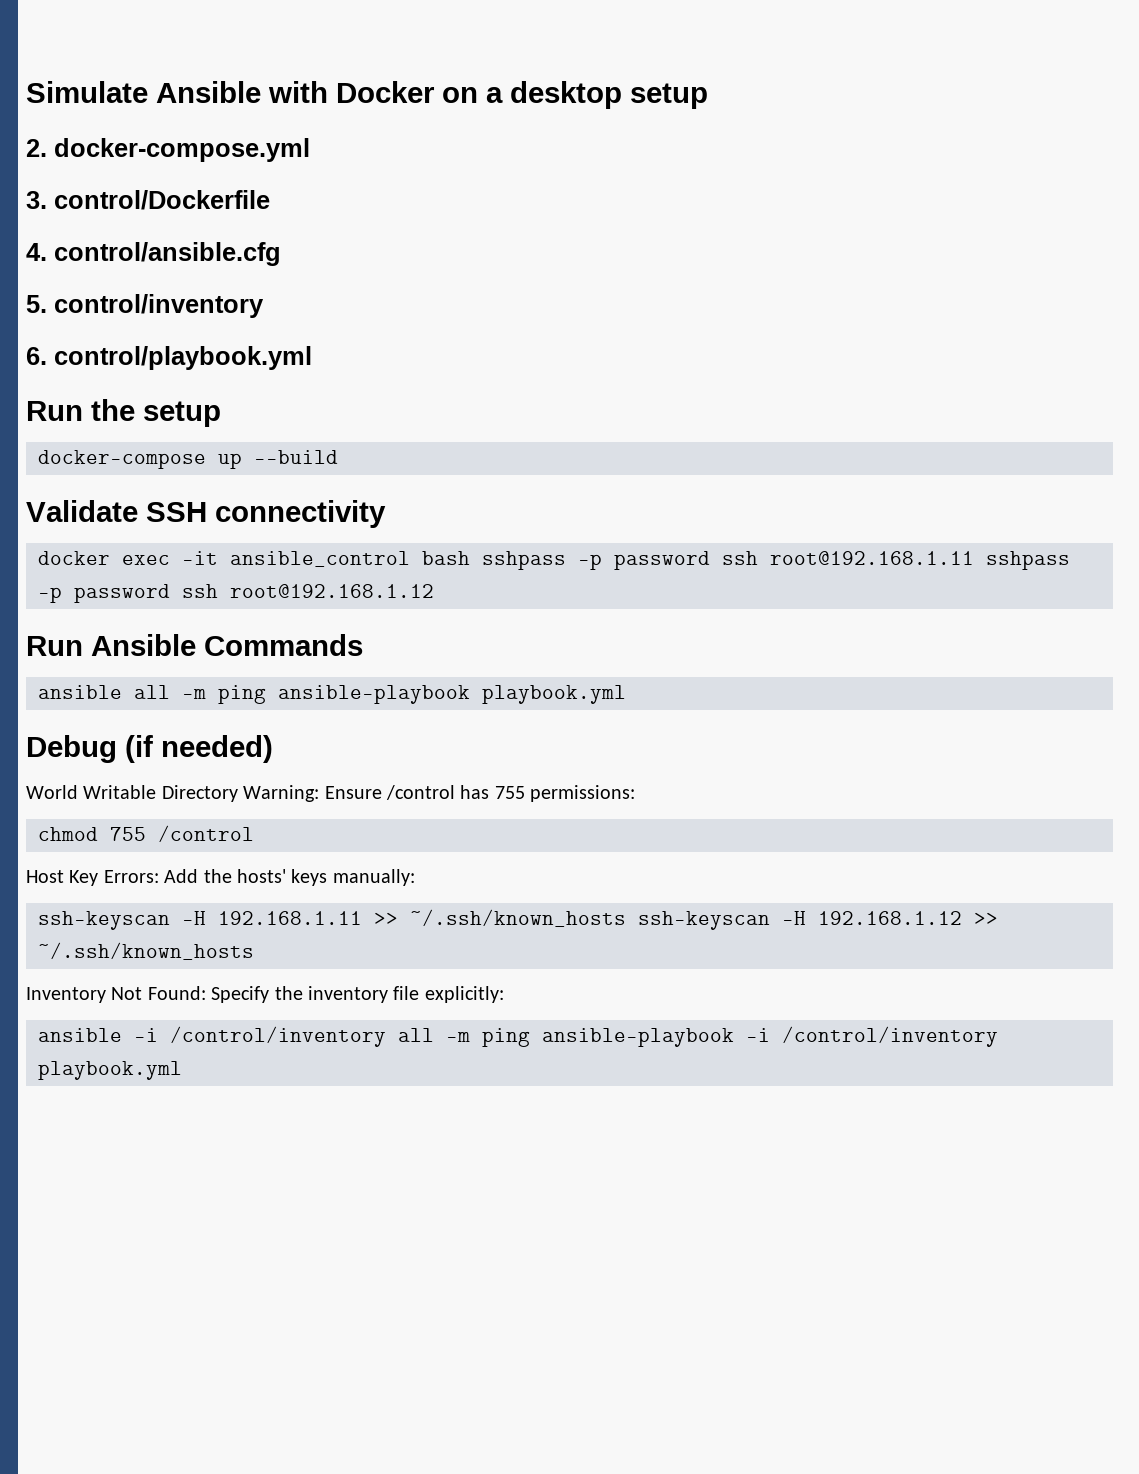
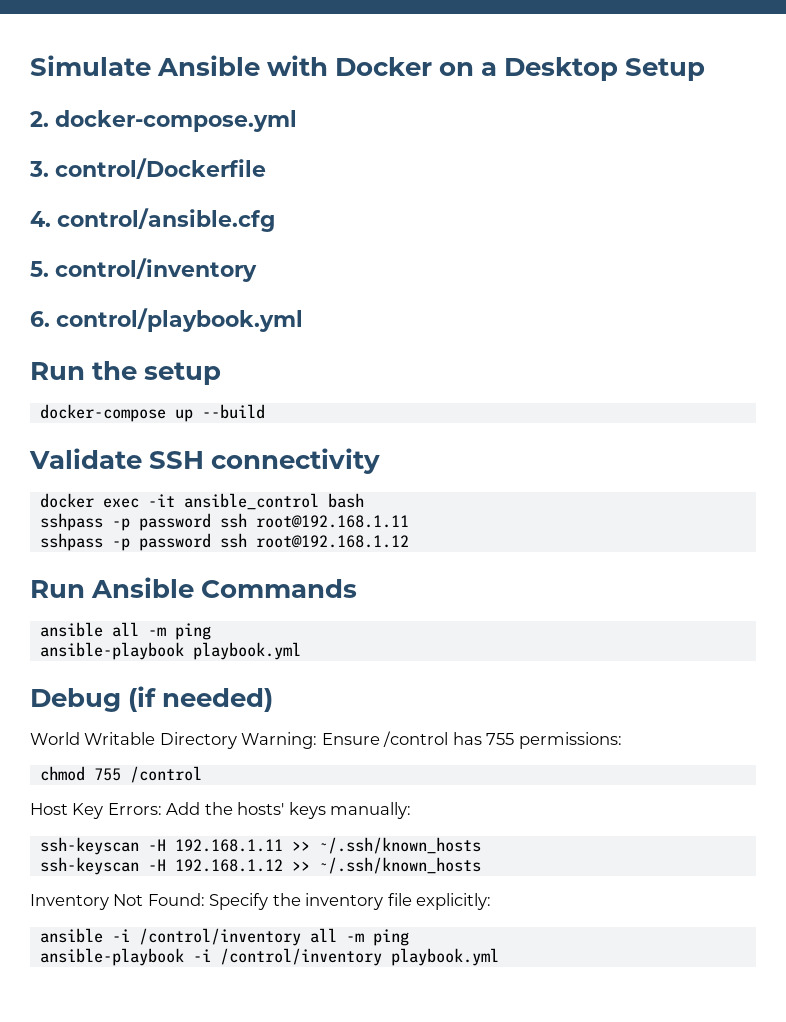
[510,81,708,109] desktop setup -> [504,57,706,81] Desktop Setup
(470, 558) none -> (364, 500) //
(974, 558) none -> (409, 521) //
(266, 694) none -> (211, 631) //
(626, 918) none -> (481, 845) //
(530, 1037) none -> (409, 937) //

